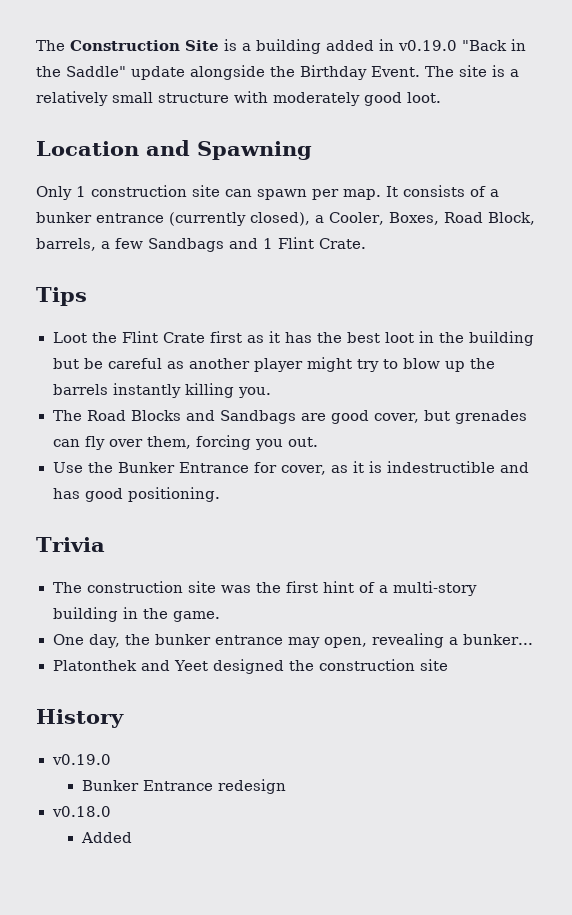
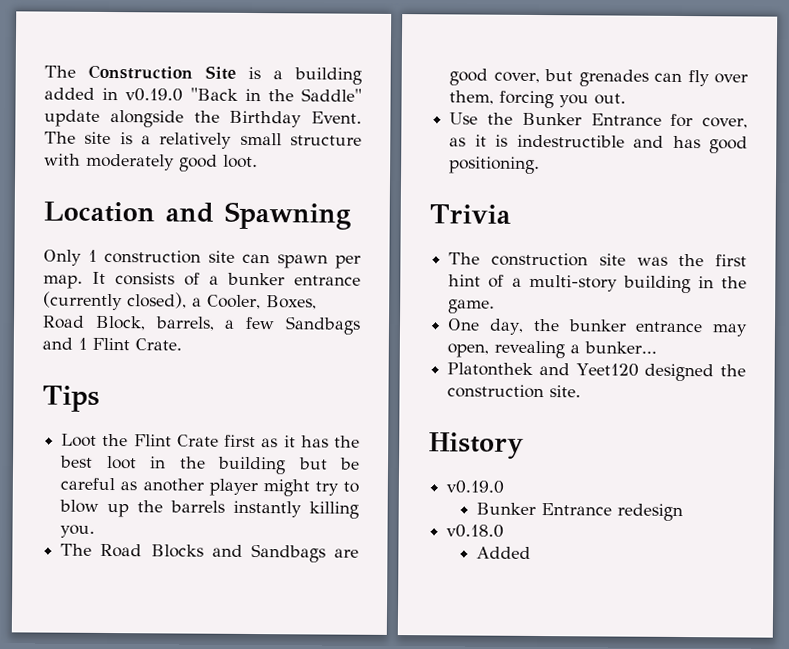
[173,660,209,671] Yeet -> [575,363,639,377] Yeet120
[420,659,449,671] site -> [549,385,582,398] site.

